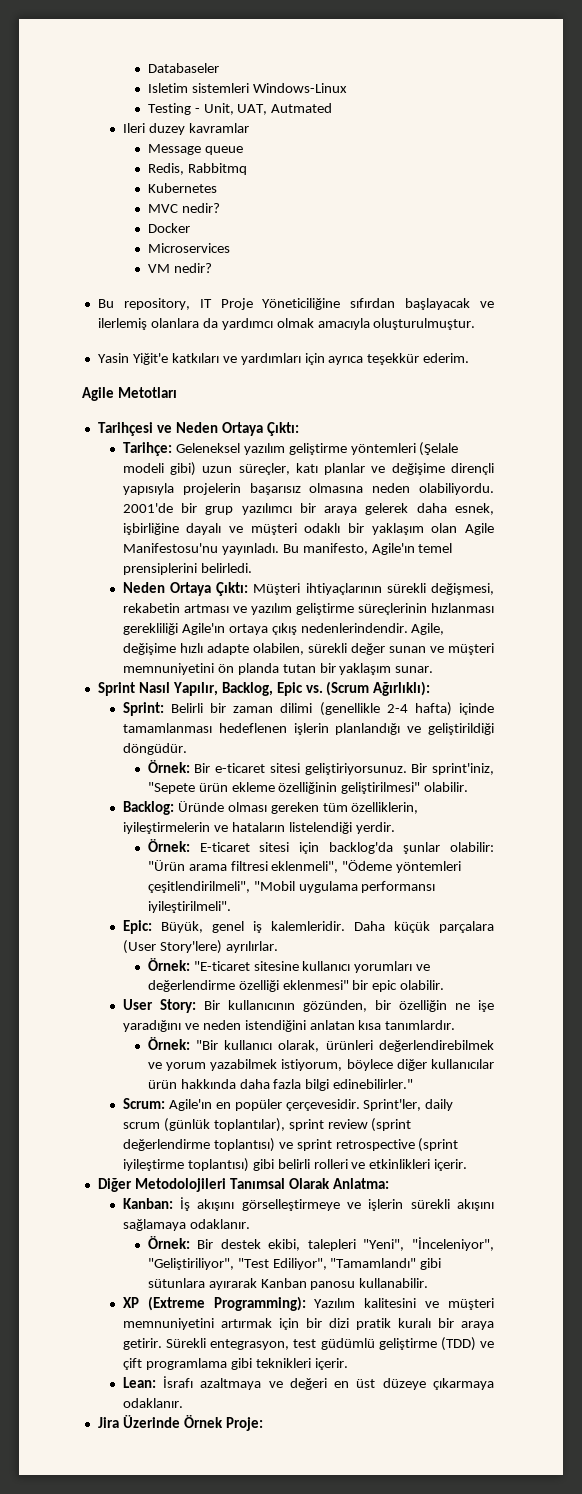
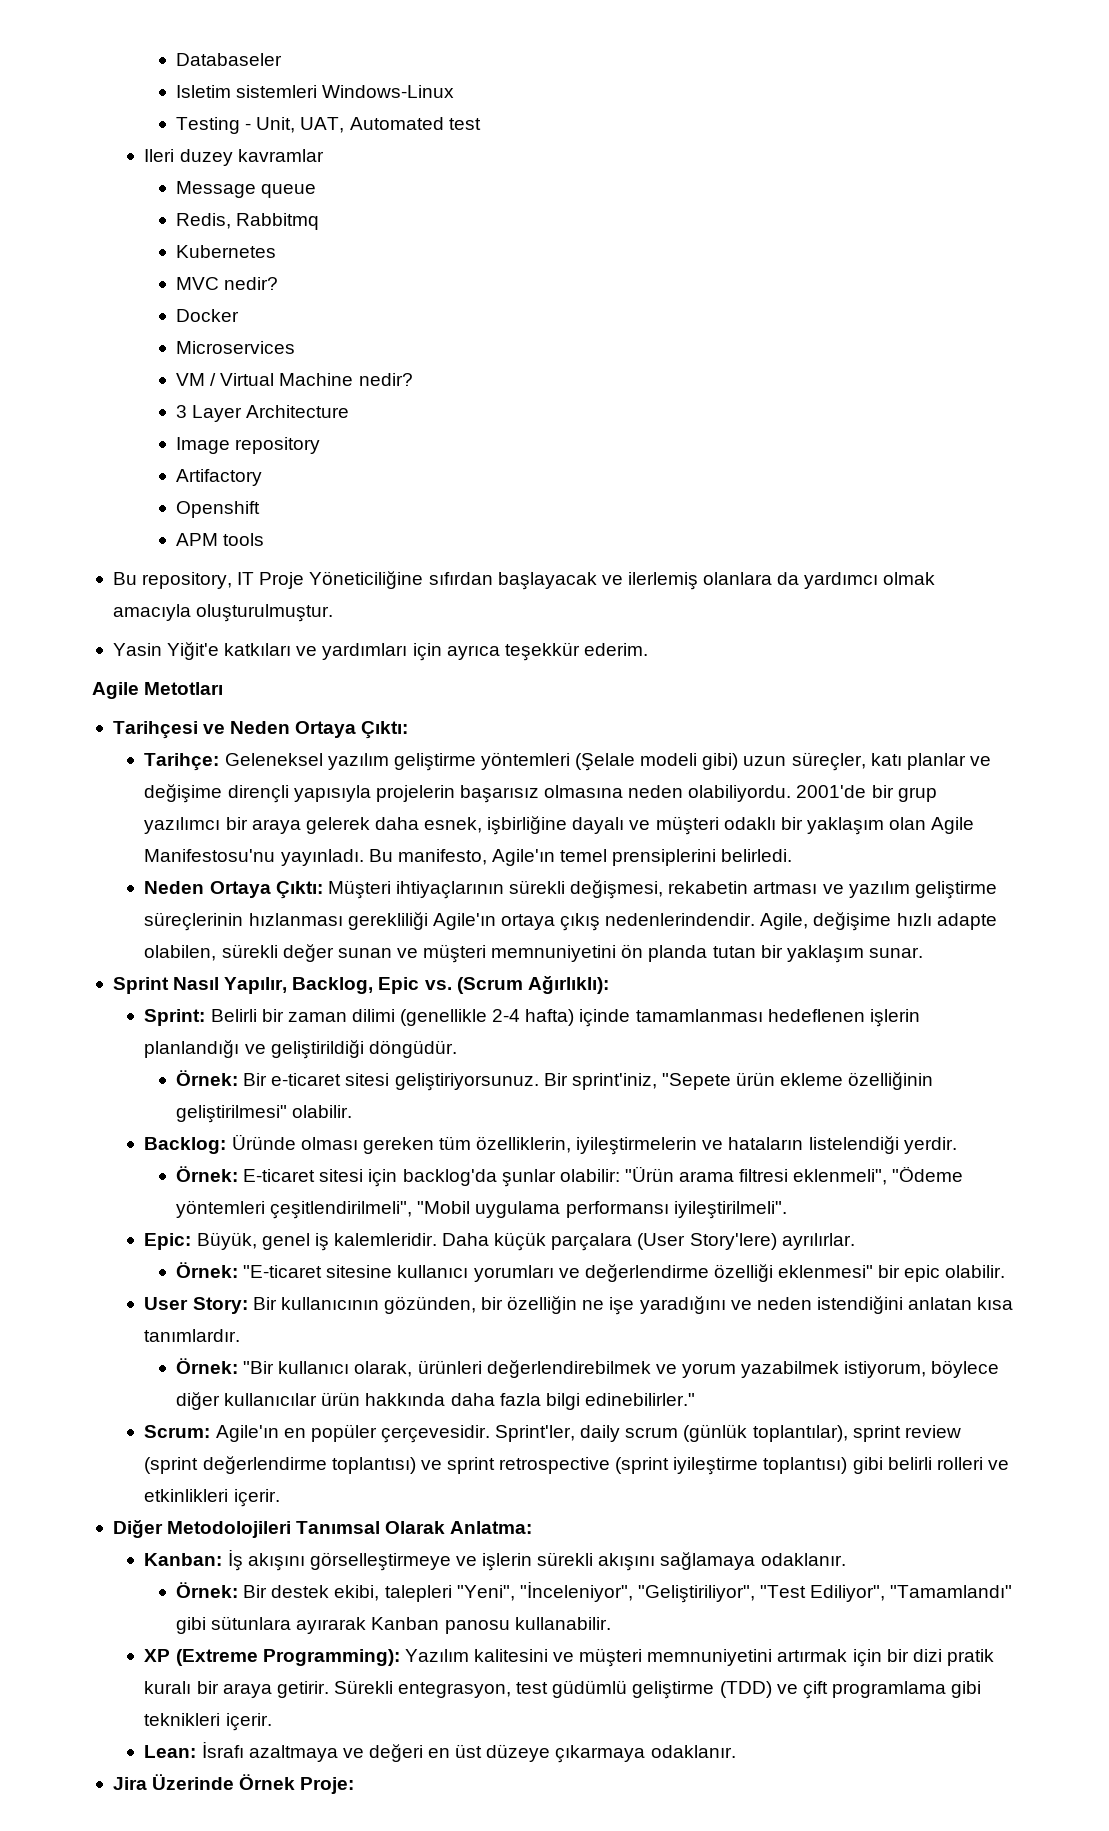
[271,103,333,113] Autmated -> [349,117,481,130] Automated test
[173,263,212,273] nedir? -> [210,373,413,386] [175,405,350,422] [175,437,321,454] [175,469,262,486] [175,501,260,518] [175,533,265,546] / Virtual Machine nedir? // 3 Layer Architecture // Image repository // Artifactory // Openshift // APM tools

